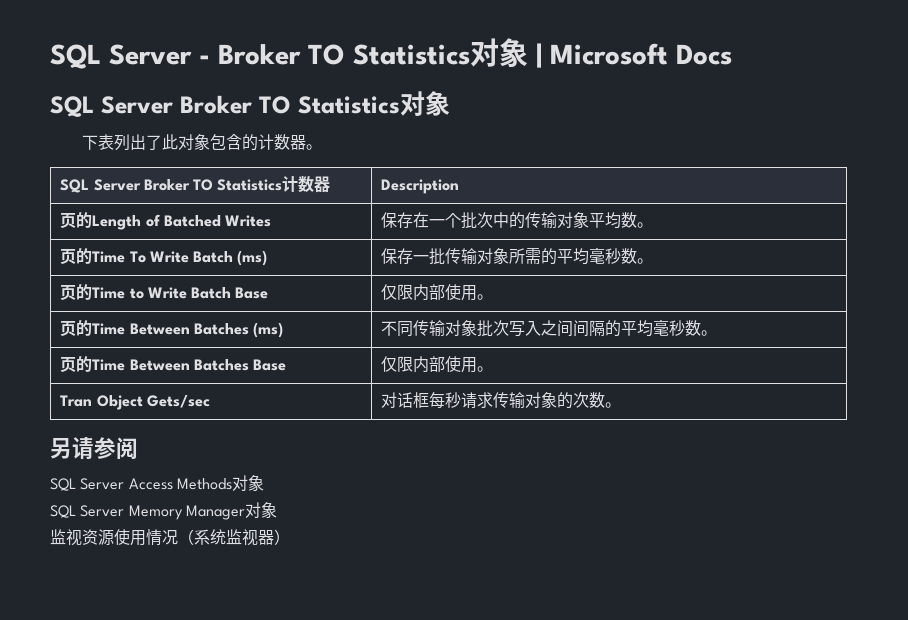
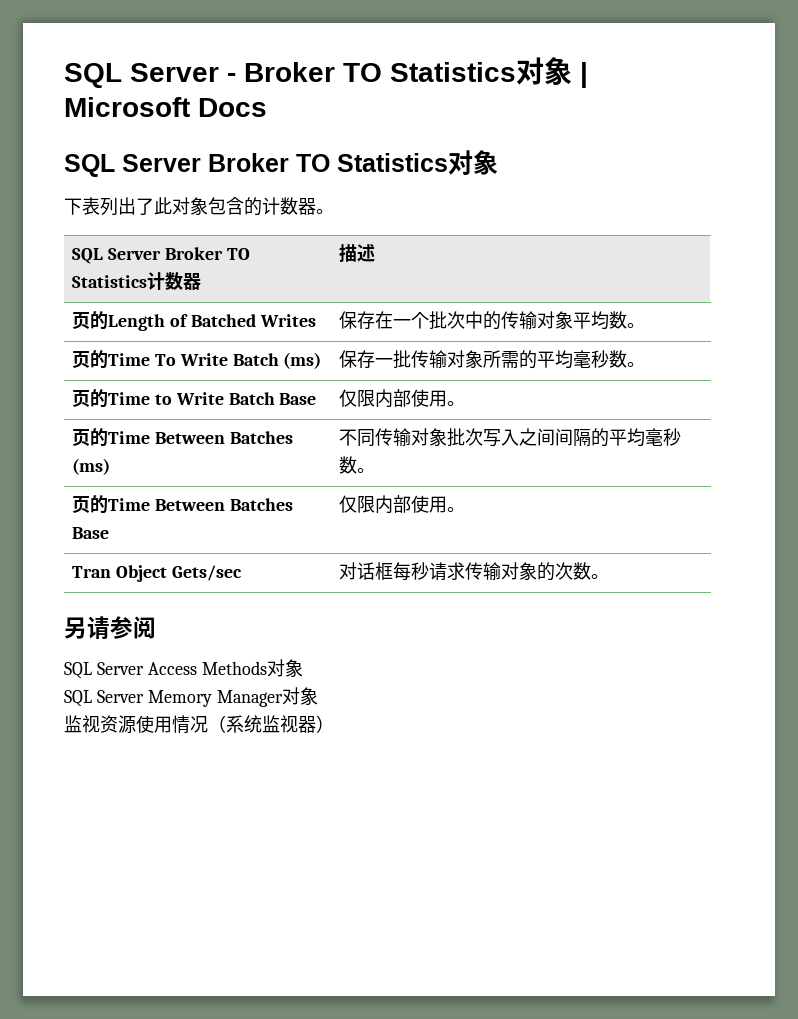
[381,179,460,194] Description -> [338,244,375,262] 描述

